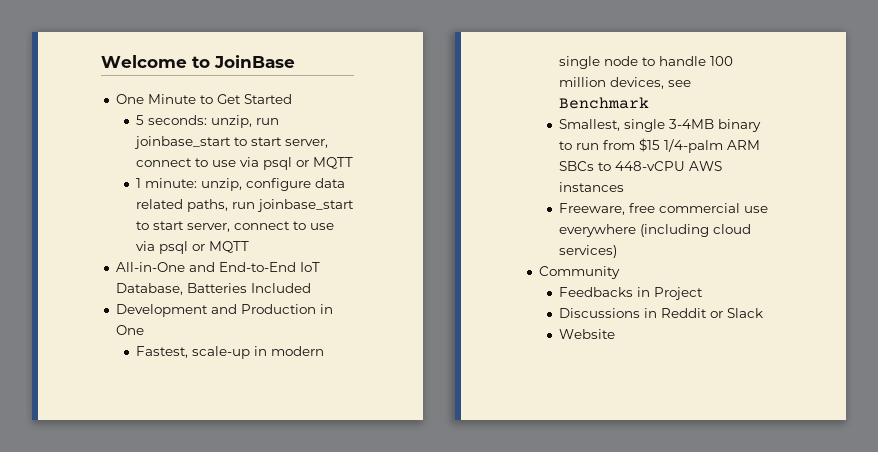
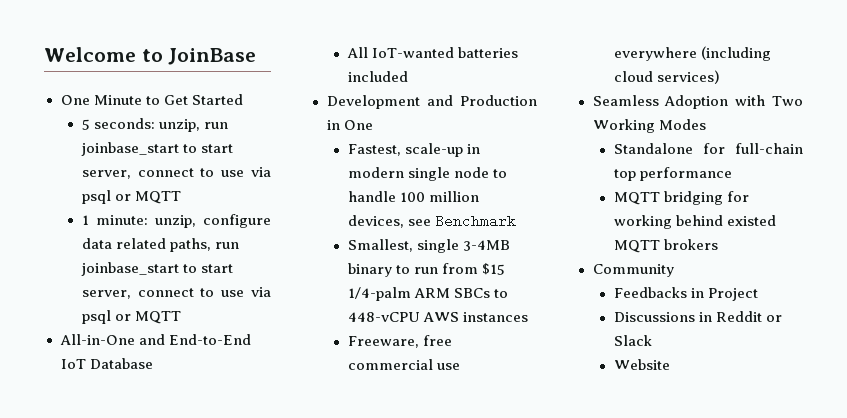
[115,283,311,295] Database, Batteries Included -> [89,358,153,369] [346,47,518,58] [347,71,408,82] Database // All IoT-wanted batteries included
(618, 251) none -> [592,95,803,109] [592,119,706,133] [613,143,803,154] [613,167,732,181] [613,191,749,205] [613,215,776,229] [613,239,718,253] // Seamless Adoption with Two Working Modes // Standalone for full-chain top performance // MQTT bridging for working behind existed MQTT brokers

